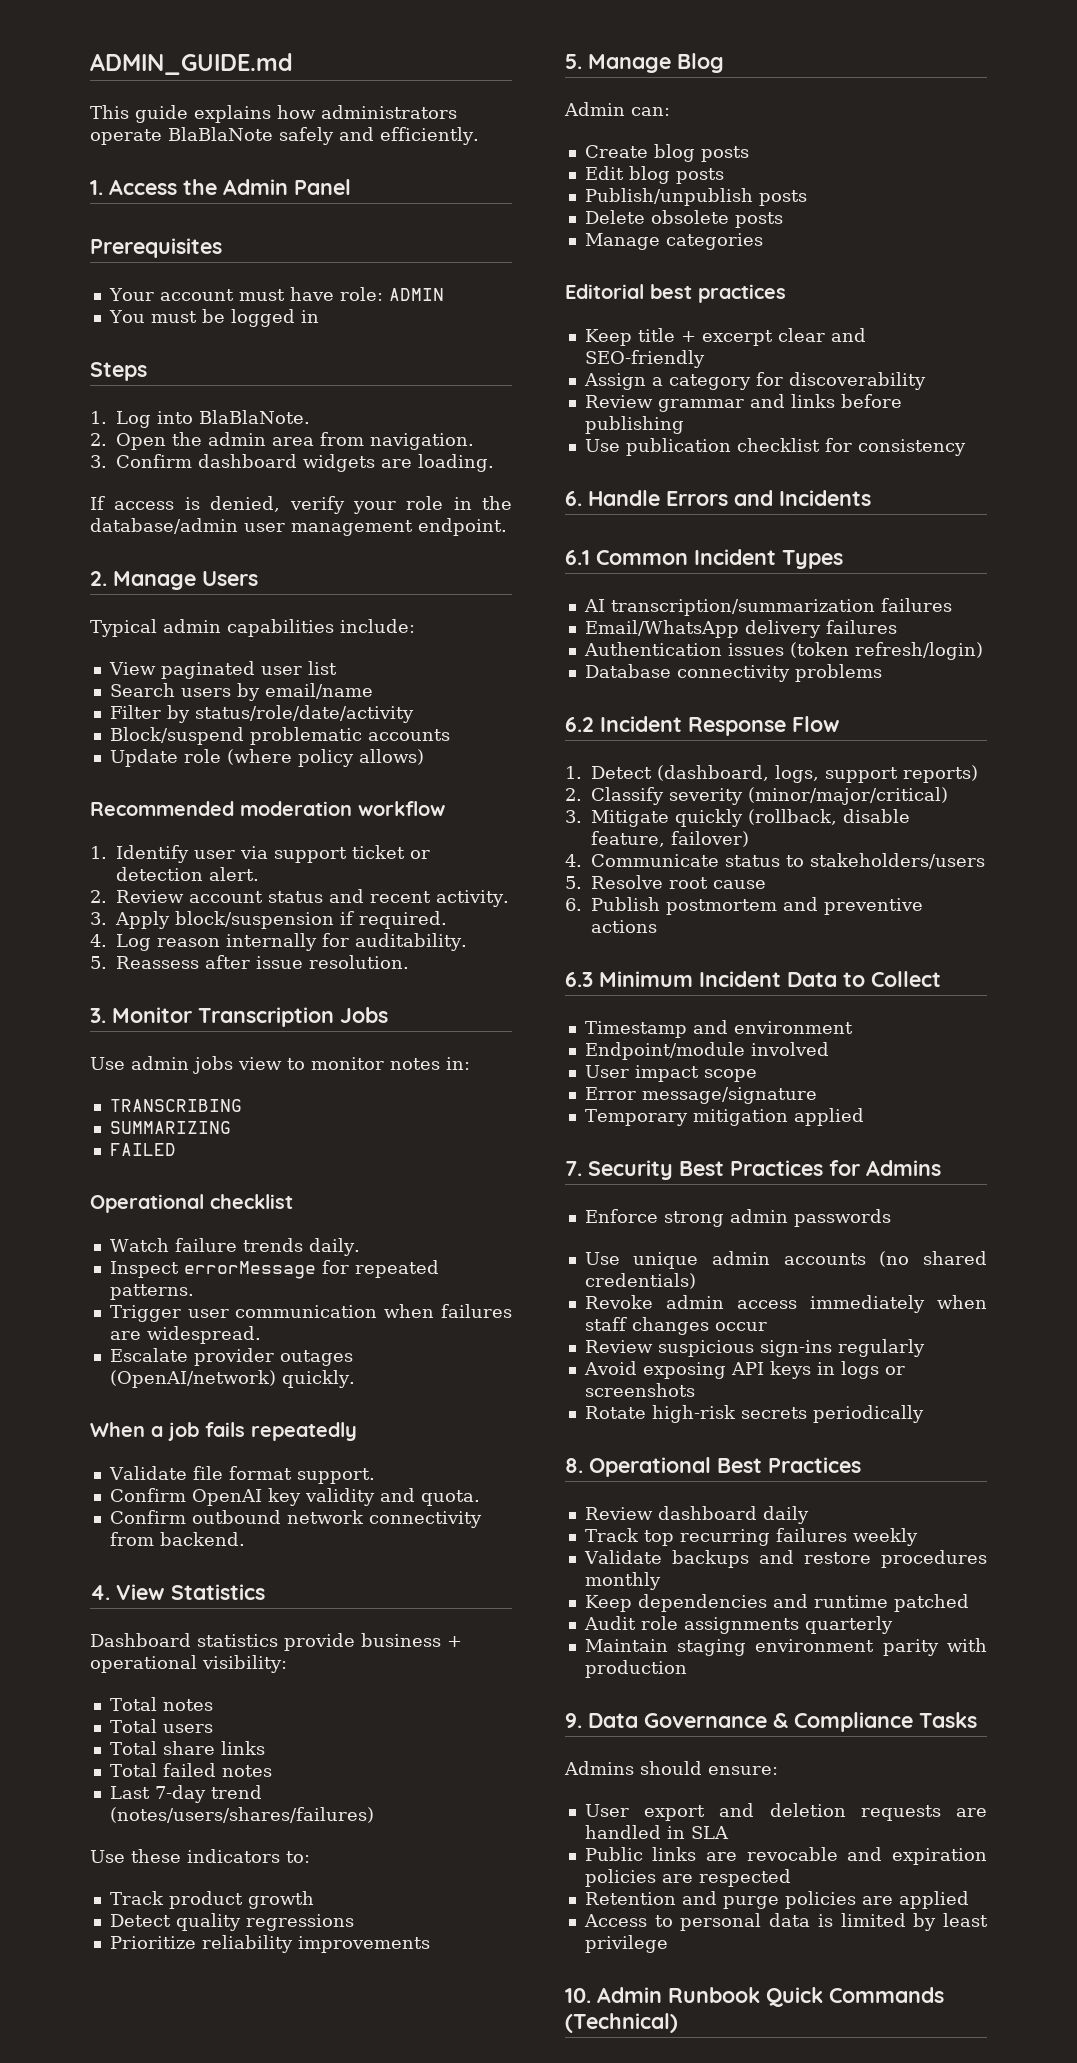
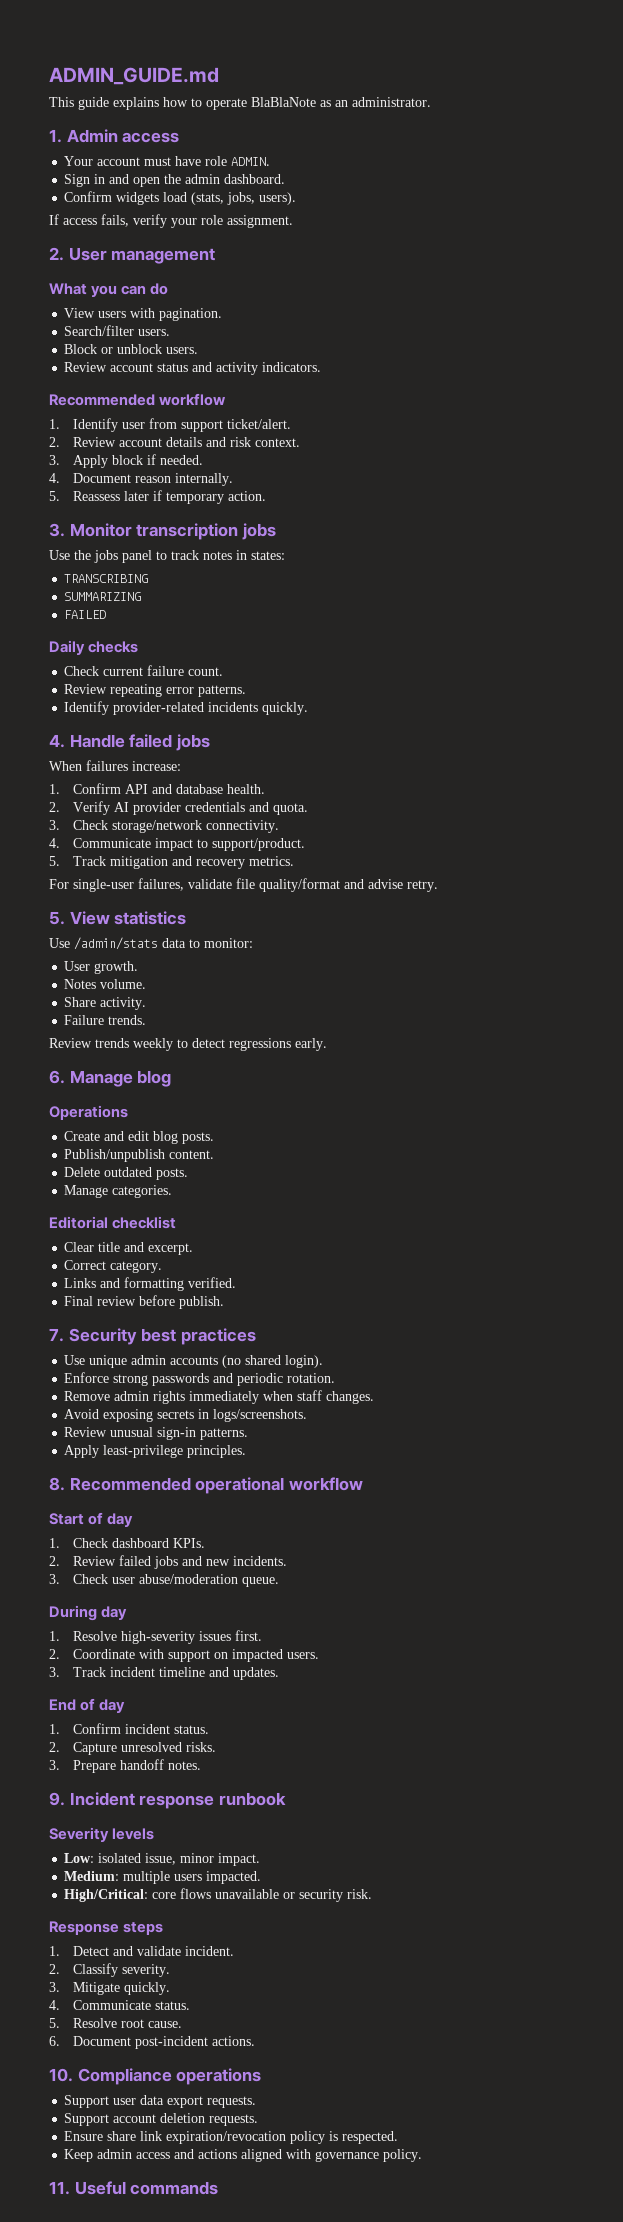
[321,105,457,119] administrators -> [191,98,202,107] to
[279,127,479,145] [90,179,351,195] [90,238,222,258] [108,287,444,301] [108,309,319,327] [90,362,147,381] [90,410,310,428] [90,432,474,450] [90,454,494,472] safely and efficiently. // 1. Access the Admin Panel // Prerequisites // Your account must have role: ADMIN // You must be logged in // Steps // 1. Log into BlaBlaNote. // 2. Open the admin area from navigation. // 3. Confirm dashboard widgets are loading. -> [320,97,431,107] [49,129,180,143] [64,156,271,166] [64,174,286,187] [64,191,297,205] as an administrator. // 1. Admin access // Your account must have role ADMIN. // Sign in and open the admin dashboard. // Confirm widgets load (stats, jobs, users).
[184,496,281,512] is denied, -> [101,214,129,227] fails,
[453,496,512,510] [90,518,507,536] [90,571,258,590] [90,619,415,637] [108,661,337,679] [109,683,373,701] [109,705,414,723] [109,727,450,745] [109,749,424,767] [90,801,352,816] in the database/admin user management endpoint. // 2. Manage Users // Typical admin capabilities include: // View paginated user list // Search users by email/name // Filter by status/role/date/activity // Block/suspend problematic accounts // Update role (where policy allows) // Recommended moderation -> [227,215,293,228] [49,247,216,264] [49,283,169,297] [64,308,223,321] [64,325,171,336] [64,344,199,354] [64,362,322,375] [49,394,155,406] assignment. // 2. User management // What you can do // View users with pagination. // Search/filter users. // Block or unblock users. // Review account status and activity indicators. // Recommended
[240,845,430,863] [116,867,259,881] [90,889,509,907] [90,911,447,929] [90,933,467,951] [90,955,409,969] via support ticket or detection alert. // 2. Review account status and recent activity. // 3. Apply block/suspension if required. // 4. Log reason internally for auditability. // 5. Reassess after issue resolution. -> [148,418,291,432] [49,437,300,447] [49,454,203,468] [49,473,233,486] [49,490,266,504] from support ticket/alert. // 2. Review account details and risk context. // 3. Apply block if needed. // 4. Document reason internally. // 5. Reassess later if temporary action.
[198,1007,388,1027] [90,1056,470,1074] [109,1099,242,1112] [109,1121,231,1134] [109,1143,176,1156] [90,1194,293,1213] [109,1238,360,1256] [109,1260,439,1279] [109,1284,194,1300] [109,1304,512,1322] [109,1326,261,1344] [109,1348,353,1366] [109,1370,355,1388] [90,1422,357,1441] [108,1466,375,1484] [109,1488,480,1506] [109,1510,482,1528] [109,1532,245,1546] [90,1584,265,1600] [90,1633,462,1651] [90,1655,287,1673] [109,1697,213,1711] [109,1719,213,1733] [109,1741,265,1755] [109,1763,272,1777] [109,1785,262,1803] [109,1807,374,1823] [90,1849,310,1863] [109,1891,314,1909] [109,1913,354,1931] [109,1935,430,1953] [565,53,724,73] [564,102,670,116] [584,144,749,162] [584,166,724,184] [584,188,807,206] [584,210,783,228] [584,233,763,250] [565,284,786,303] [584,328,866,346] [584,350,705,368] [583,372,926,390] [584,394,902,412] [584,416,684,434] [584,438,966,456] [565,490,871,506] [565,549,843,569] [583,598,952,616] [584,620,897,638] [583,642,983,660] [584,664,882,682] [565,716,840,736] [565,765,978,783] [565,787,948,805] [565,809,910,827] [591,831,749,847] [565,853,985,869] [565,875,766,889] [565,897,923,915] [591,920,657,933] [565,971,941,987] [584,1020,853,1038] [584,1042,829,1060] [584,1065,757,1082] [584,1087,817,1104] [584,1108,864,1126] [565,1160,941,1180] [584,1209,891,1227] Transcription Jobs // Use admin jobs view to monitor notes in: // TRANSCRIBING // SUMMARIZING // FAILED // Operational checklist // Watch failure trends daily. // Inspect errorMessage for repeated patterns. // Trigger user communication when failures are widespread. // Escalate provider outages (OpenAI/network) quickly. // When a job fails repeatedly // Validate file format support. // Confirm OpenAI key validity and quota. // Confirm outbound network connectivity from backend. // 4. View Statistics // Dashboard statistics provide business + operational visibility: // Total notes // Total users // Total share links // Total failed notes // Last 7-day trend (notes/users/shares/failures) // Use these indicators to: // Track product growth // Detect quality regressions // Prioritize reliability improvements // 5. Manage Blog // Admin can: // Create blog posts // Edit blog posts // Publish/unpublish posts // Delete obsolete posts // Manage categories // Editorial best practices // Keep title + excerpt clear and SEO-friendly // Assign a category for discoverability // Review grammar and links before publishing // Use publication checklist for consistency // 6. Handle Errors and Incidents // 6.1 Common Incident Types // AI transcription/summarization failures // Email/WhatsApp delivery failures // Authentication issues (token refresh/login) // Database connectivity problems // 6.2 Incident Response Flow // 1. Detect (dashboard, logs, support reports) // 2. Classify severity (minor/major/critical) // 3. Mitigate quickly (rollback, disable feature, failover) // 4. Communicate status to stakeholders/users // 5. Resolve root cause // 6. Publish postmortem and preventive actions // 6.3 Minimum Incident Data to Collect // Timestamp and environment // Endpoint/module involved // User impact scope // Error message/signature // Temporary mitigation applied // 7. Security Best Practices for Admins // Enforce strong admin passwords -> [136,523,276,540] [49,550,285,563] [64,574,149,583] [64,592,142,601] [64,610,107,619] [49,640,139,655] [64,665,224,676] [64,684,247,697] [64,701,309,715] [49,734,210,751] [49,760,181,771] [49,783,265,794] [49,801,308,815] [49,820,279,833] [49,838,305,851] [49,856,294,869] [49,878,438,892] [49,911,187,925] [49,937,253,950] [64,961,139,974] [64,979,147,989] [64,997,147,1010] [64,1015,147,1025] [49,1038,327,1051] [49,1070,172,1087] [49,1105,128,1120] [64,1131,215,1144] [64,1149,215,1162] [64,1167,189,1180] [64,1185,173,1198] [49,1216,177,1229] [64,1242,194,1255] [64,1260,163,1273] [64,1277,237,1291] [64,1295,225,1309] [49,1328,256,1345] transcription jobs // Use the jobs panel to track notes in states: // TRANSCRIBING // SUMMARIZING // FAILED // Daily checks // Check current failure count. // Review repeating error patterns. // Identify provider-related incidents quickly. // 4. Handle failed jobs // When failures increase: // 1. Confirm API and database health. // 2. Verify AI provider credentials and quota. // 3. Check storage/network connectivity. // 4. Communicate impact to support/product. // 5. Track mitigation and recovery metrics. // For single-user failures, validate file quality/format and advise retry. // 5. View statistics // Use /admin/stats data to monitor: // User growth. // Notes volume. // Share activity. // Failure trends. // Review trends weekly to detect regressions early. // 6. Manage blog // Operations // Create and edit blog posts. // Publish/unpublish content. // Delete outdated posts. // Manage categories. // Editorial checklist // Clear title and excerpt. // Correct category. // Links and formatting verified. // Final review before publish. // 7. Security best practices
[584,1273,696,1289] [584,1295,987,1313] [584,1317,767,1335] [584,1339,925,1357] [583,1361,905,1379] [584,1383,695,1397] [584,1405,924,1423] [565,1457,861,1477] [584,1506,809,1524] [584,1528,918,1546] [583,1550,987,1568] [584,1572,661,1590] [584,1594,969,1612] [583,1616,893,1634] [584,1638,987,1656] [584,1660,687,1678] [565,1712,977,1732] [564,1761,778,1775] [584,1803,987,1821] [584,1825,729,1839] [584,1847,987,1865] [584,1869,791,1887] [584,1891,969,1909] [583,1913,988,1931] [584,1935,668,1953] [565,1987,944,2007] [565,2013,678,2033] credentials) // Revoke admin access immediately when staff changes occur // Review suspicious sign-ins regularly // Avoid exposing API keys in logs or screenshots // Rotate high-risk secrets periodically // 8. Operational Best Practices // Review dashboard daily // Track top recurring failures weekly // Validate backups and restore procedures monthly // Keep dependencies and runtime patched // Audit role assignments quarterly // Maintain staging environment parity with production // 9. Data Governance & Compliance Tasks // Admins should ensure: // User export and deletion requests are handled in SLA // Public links are revocable and expiration policies are respected // Retention and purge policies are applied // Access to personal data is limited by least privilege // 10. Admin Runbook Quick Commands (Technical) -> [285,1355,324,1368] [64,1372,336,1386] [64,1390,375,1404] [64,1409,308,1422] [64,1427,249,1440] [64,1445,247,1458] [49,1477,363,1494] [49,1512,134,1527] [49,1538,205,1548] [49,1555,287,1569] [49,1574,279,1587] [49,1605,128,1621] [49,1630,262,1644] [49,1649,319,1662] [49,1667,279,1680] [49,1698,126,1713] [49,1723,209,1734] [49,1742,216,1755] [49,1759,201,1773] [49,1792,286,1809] [49,1827,155,1842] [64,1853,261,1866] [64,1871,262,1884] [64,1888,373,1902] [49,1921,164,1935] [49,1946,234,1956] [49,1963,170,1977] [49,1982,170,1995] [49,2000,190,2010] [49,2018,182,2028] [49,2036,255,2049] [49,2068,262,2085] [64,2095,257,2108] [64,2113,259,2126] [64,2131,399,2144] [64,2149,423,2162] [49,2181,219,2195] login). // Enforce strong passwords and periodic rotation. // Remove admin rights immediately when staff changes. // Avoid exposing secrets in logs/screenshots. // Review unusual sign-in patterns. // Apply least-privilege principles. // 8. Recommended operational workflow // Start of day // 1. Check dashboard KPIs. // 2. Review failed jobs and new incidents. // 3. Check user abuse/moderation queue. // During day // 1. Resolve high-severity issues first. // 2. Coordinate with support on impacted users. // 3. Track incident timeline and updates. // End of day // 1. Confirm incident status. // 2. Capture unresolved risks. // 3. Prepare handoff notes. // 9. Incident response runbook // Severity levels // Low: isolated issue, minor impact. // Medium: multiple users impacted. // High/Critical: core flows unavailable or security risk. // Response steps // 1. Detect and validate incident. // 2. Classify severity. // 3. Mitigate quickly. // 4. Communicate status. // 5. Resolve root cause. // 6. Document post-incident actions. // 10. Compliance operations // Support user data export requests. // Support account deletion requests. // Ensure share link expiration/revocation policy is respected. // Keep admin access and actions aligned with governance policy. // 11. Useful commands

